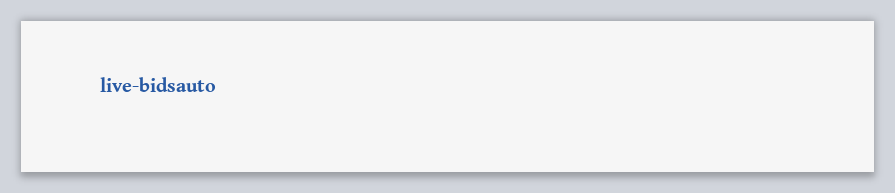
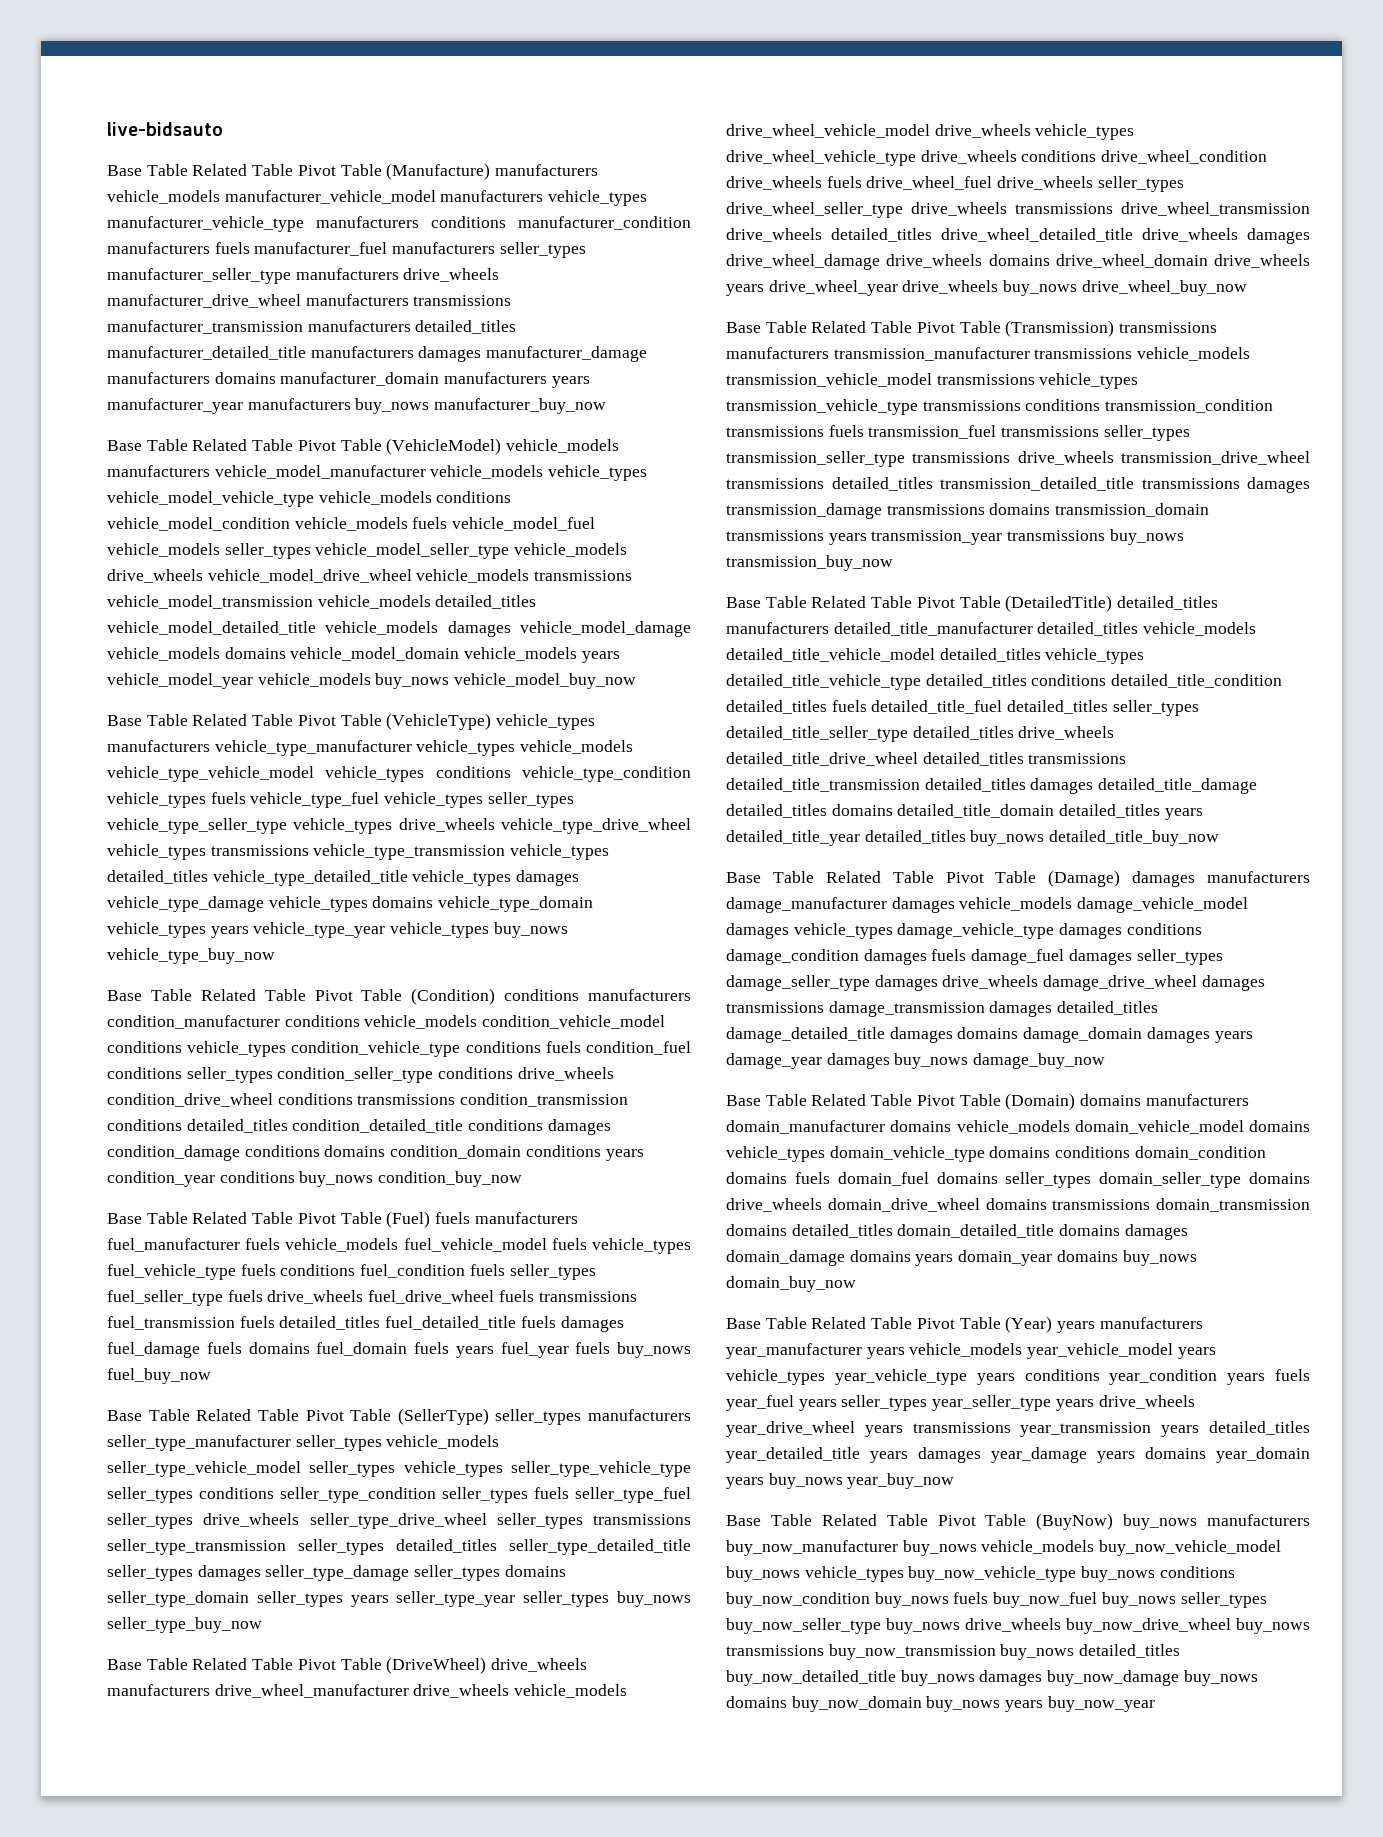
(216, 84) none -> [107,163,599,180] [107,190,648,206] [107,216,691,232] [107,242,586,258] [107,268,500,284] [107,294,512,308] [107,320,517,334] [107,346,648,362] [107,372,590,388] [107,398,607,414] [107,438,620,455] [107,465,648,481] [107,491,512,507] [107,517,596,531] [107,543,628,559] [107,569,633,583] [107,595,537,609] [107,621,692,637] [107,647,620,663] [107,673,637,689] [107,713,596,730] [107,740,634,756] [107,766,692,782] [107,792,574,808] [107,818,692,834] [107,844,610,860] [107,870,580,886] [107,896,594,912] [107,922,568,938] [107,948,275,964] [107,988,691,1005] [107,1015,666,1029] [107,1041,691,1057] [107,1067,614,1083] [107,1093,629,1107] [107,1119,611,1135] [107,1145,644,1161] [107,1171,523,1187] [107,1211,578,1228] [107,1238,691,1254] [107,1264,596,1280] [107,1290,637,1306] [107,1316,624,1332] [107,1342,691,1358] [107,1368,211,1384] [107,1408,691,1425] [107,1435,500,1451] [107,1461,692,1477] [107,1487,691,1503] [107,1513,691,1529] [107,1539,691,1555] [107,1565,566,1581] [107,1591,691,1607] [107,1617,262,1633] [107,1657,588,1674] [107,1684,628,1698] [726,124,1135,140] [726,150,1268,166] [726,176,1184,192] [726,202,1310,218] [726,228,1310,244] [726,254,1310,270] [726,280,1247,296] [726,320,1218,337] [726,347,1251,361] [726,373,1139,389] [726,399,1274,415] [726,425,1190,441] [726,451,1310,467] [726,477,1310,493] [726,503,1210,519] [726,529,1184,545] [726,555,893,571] [726,595,1219,612] [726,622,1257,636] [726,648,1145,664] [726,674,1283,690] [726,700,1199,716] [726,726,1115,742] [726,752,1127,766] [726,778,1258,794] [726,804,1203,820] [726,830,1220,846] [726,870,1310,887] [726,897,1249,913] [726,923,1202,939] [726,949,1223,965] [726,975,1265,991] [726,1001,1159,1017] [726,1027,1253,1043] [726,1053,1106,1069] [726,1093,1249,1110] [726,1120,1310,1134] [726,1146,1266,1162] [726,1172,1310,1188] [726,1198,1310,1212] [726,1224,1188,1240] [726,1250,1197,1266] [726,1276,856,1292] [726,1316,1203,1333] [726,1343,1216,1359] [726,1369,1310,1385] [726,1395,1195,1411] [726,1421,1310,1437] [726,1447,1310,1463] [726,1473,955,1489] [726,1513,1310,1530] [726,1540,1282,1556] [726,1566,1235,1582] [726,1592,1267,1608] [726,1618,1310,1634] [726,1644,1181,1660] [726,1670,1258,1686] [726,1696,1155,1712] // Base Table Related Table Pivot Table (Manufacture) manufacturers vehicle_models manufacturer_vehicle_model manufacturers vehicle_types manufacturer_vehicle_type manufacturers conditions manufacturer_condition manufacturers fuels manufacturer_fuel manufacturers seller_types manufacturer_seller_type manufacturers drive_wheels manufacturer_drive_wheel manufacturers transmissions manufacturer_transmission manufacturers detailed_titles manufacturer_detailed_title manufacturers damages manufacturer_damage manufacturers domains manufacturer_domain manufacturers years manufacturer_year manufacturers buy_nows manufacturer_buy_now // Base Table Related Table Pivot Table (VehicleModel) vehicle_models manufacturers vehicle_model_manufacturer vehicle_models vehicle_types vehicle_model_vehicle_type vehicle_models conditions vehicle_model_condition vehicle_models fuels vehicle_model_fuel vehicle_models seller_types vehicle_model_seller_type vehicle_models drive_wheels vehicle_model_drive_wheel vehicle_models transmissions vehicle_model_transmission vehicle_models detailed_titles vehicle_model_detailed_title vehicle_models damages vehicle_model_damage vehicle_models domains vehicle_model_domain vehicle_models years vehicle_model_year vehicle_models buy_nows vehicle_model_buy_now // Base Table Related Table Pivot Table (VehicleType) vehicle_types manufacturers vehicle_type_manufacturer vehicle_types vehicle_models vehicle_type_vehicle_model vehicle_types conditions vehicle_type_condition vehicle_types fuels vehicle_type_fuel vehicle_types seller_types vehicle_type_seller_type vehicle_types drive_wheels vehicle_type_drive_wheel vehicle_types transmissions vehicle_type_transmission vehicle_types detailed_titles vehicle_type_detailed_title vehicle_types damages vehicle_type_damage vehicle_types domains vehicle_type_domain vehicle_types years vehicle_type_year vehicle_types buy_nows vehicle_type_buy_now // Base Table Related Table Pivot Table (Condition) conditions manufacturers condition_manufacturer conditions vehicle_models condition_vehicle_model conditions vehicle_types condition_vehicle_type conditions fuels condition_fuel conditions seller_types condition_seller_type conditions drive_wheels condition_drive_wheel conditions transmissions condition_transmission conditions detailed_titles condition_detailed_title conditions damages condition_damage conditions domains condition_domain conditions years condition_year conditions buy_nows condition_buy_now // Base Table Related Table Pivot Table (Fuel) fuels manufacturers fuel_manufacturer fuels vehicle_models fuel_vehicle_model fuels vehicle_types fuel_vehicle_type fuels conditions fuel_condition fuels seller_types fuel_seller_type fuels drive_wheels fuel_drive_wheel fuels transmissions fuel_transmission fuels detailed_titles fuel_detailed_title fuels damages fuel_damage fuels domains fuel_domain fuels years fuel_year fuels buy_nows fuel_buy_now // Base Table Related Table Pivot Table (SellerType) seller_types manufacturers seller_type_manufacturer seller_types vehicle_models seller_type_vehicle_model seller_types vehicle_types seller_type_vehicle_type seller_types conditions seller_type_condition seller_types fuels seller_type_fuel seller_types drive_wheels seller_type_drive_wheel seller_types transmissions seller_type_transmission seller_types detailed_titles seller_type_detailed_title seller_types damages seller_type_damage seller_types domains seller_type_domain seller_types years seller_type_year seller_types buy_nows seller_type_buy_now // Base Table Related Table Pivot Table (DriveWheel) drive_wheels manufacturers drive_wheel_manufacturer drive_wheels vehicle_models drive_wheel_vehicle_model drive_wheels vehicle_types drive_wheel_vehicle_type drive_wheels conditions drive_wheel_condition drive_wheels fuels drive_wheel_fuel drive_wheels seller_types drive_wheel_seller_type drive_wheels transmissions drive_wheel_transmission drive_wheels detailed_titles drive_wheel_detailed_title drive_wheels damages drive_wheel_damage drive_wheels domains drive_wheel_domain drive_wheels years drive_wheel_year drive_wheels buy_nows drive_wheel_buy_now // Base Table Related Table Pivot Table (Transmission) transmissions manufacturers transmission_manufacturer transmissions vehicle_models transmission_vehicle_model transmissions vehicle_types transmission_vehicle_type transmissions conditions transmission_condition transmissions fuels transmission_fuel transmissions seller_types transmission_seller_type transmissions drive_wheels transmission_drive_wheel transmissions detailed_titles transmission_detailed_title transmissions damages transmission_damage transmissions domains transmission_domain transmissions years transmission_year transmissions buy_nows transmission_buy_now // Base Table Related Table Pivot Table (DetailedTitle) detailed_titles manufacturers detailed_title_manufacturer detailed_titles vehicle_models detailed_title_vehicle_model detailed_titles vehicle_types detailed_title_vehicle_type detailed_titles conditions detailed_title_condition detailed_titles fuels detailed_title_fuel detailed_titles seller_types detailed_title_seller_type detailed_titles drive_wheels detailed_title_drive_wheel detailed_titles transmissions detailed_title_transmission detailed_titles damages detailed_title_damage detailed_titles domains detailed_title_domain detailed_titles years detailed_title_year detailed_titles buy_nows detailed_title_buy_now // Base Table Related Table Pivot Table (Damage) damages manufacturers damage_manufacturer damages vehicle_models damage_vehicle_model damages vehicle_types damage_vehicle_type damages conditions damage_condition damages fuels damage_fuel damages seller_types damage_seller_type damages drive_wheels damage_drive_wheel damages transmissions damage_transmission damages detailed_titles damage_detailed_title damages domains damage_domain damages years damage_year damages buy_nows damage_buy_now // Base Table Related Table Pivot Table (Domain) domains manufacturers domain_manufacturer domains vehicle_models domain_vehicle_model domains vehicle_types domain_vehicle_type domains conditions domain_condition domains fuels domain_fuel domains seller_types domain_seller_type domains drive_wheels domain_drive_wheel domains transmissions domain_transmission domains detailed_titles domain_detailed_title domains damages domain_damage domains years domain_year domains buy_nows domain_buy_now // Base Table Related Table Pivot Table (Year) years manufacturers year_manufacturer years vehicle_models year_vehicle_model years vehicle_types year_vehicle_type years conditions year_condition years fuels year_fuel years seller_types year_seller_type years drive_wheels year_drive_wheel years transmissions year_transmission years detailed_titles year_detailed_title years damages year_damage years domains year_domain years buy_nows year_buy_now // Base Table Related Table Pivot Table (BuyNow) buy_nows manufacturers buy_now_manufacturer buy_nows vehicle_models buy_now_vehicle_model buy_nows vehicle_types buy_now_vehicle_type buy_nows conditions buy_now_condition buy_nows fuels buy_now_fuel buy_nows seller_types buy_now_seller_type buy_nows drive_wheels buy_now_drive_wheel buy_nows transmissions buy_now_transmission buy_nows detailed_titles buy_now_detailed_title buy_nows damages buy_now_damage buy_nows domains buy_now_domain buy_nows years buy_now_year

